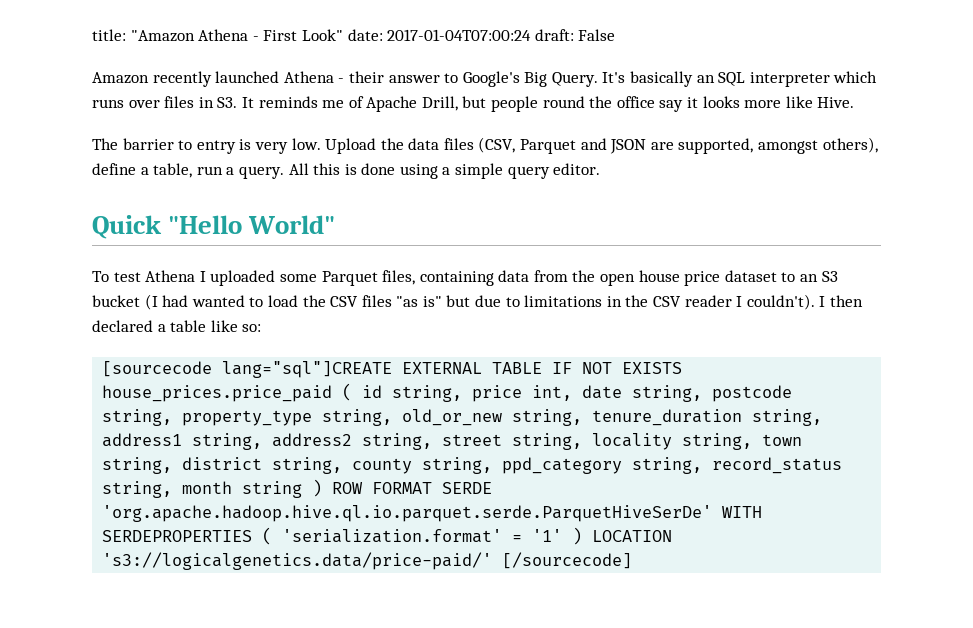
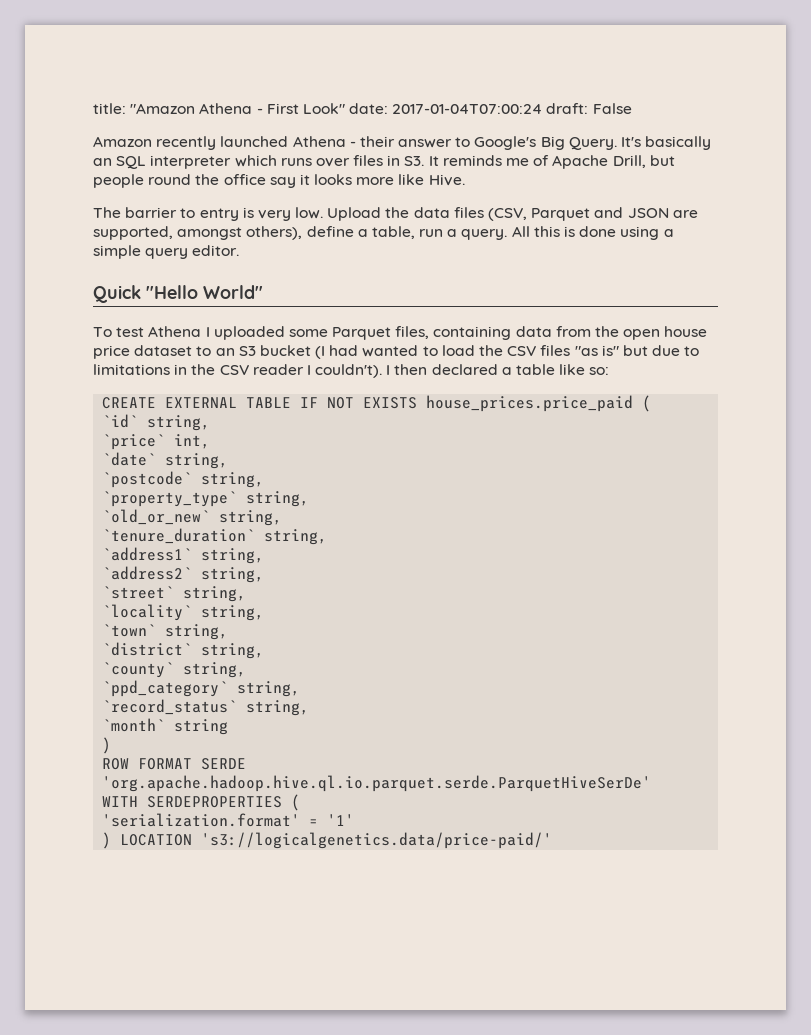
[102,361,393,378] [sourcecode lang="sql"]CREATE -> [102,397,157,409] CREATE
[362,385,523,402] id string, price -> [102,414,211,431] [102,434,166,450] // `id` string, // `price`
[582,385,793,402] [102,409,823,426] [102,433,803,450] [102,457,843,474] [102,481,233,498] date string, postcode string, property_type string, old_or_new string, tenure_duration string, address1 string, address2 string, street string, locality string, town string, district string, county string, ppd_category string, record_status string, month -> [102,452,229,469] [102,471,265,488] [102,491,310,507] [102,509,283,526] [102,528,328,545] [102,547,265,564] [102,566,265,583] [102,586,247,602] [102,604,265,621] [102,624,229,640] [102,642,265,659] [102,662,247,678] [102,680,301,697] [102,699,310,716] [102,718,166,732] // `date` string, // `postcode` string, // `property_type` string, // `old_or_new` string, // `tenure_duration` string, // `address1` string, // `address2` string, // `street` string, // `locality` string, // `town` string, // `district` string, // `county` string, // `ppd_category` string, // `record_status` string, // `month`
[312,479,323,497] ) -> [102,737,112,754] // ) //
(713, 513) none -> (652, 783) //
(273, 536) none -> (301, 802) //
(563, 535) none -> (355, 820) //
[502,552,633,569] [/sourcecode] -> (553, 840) none

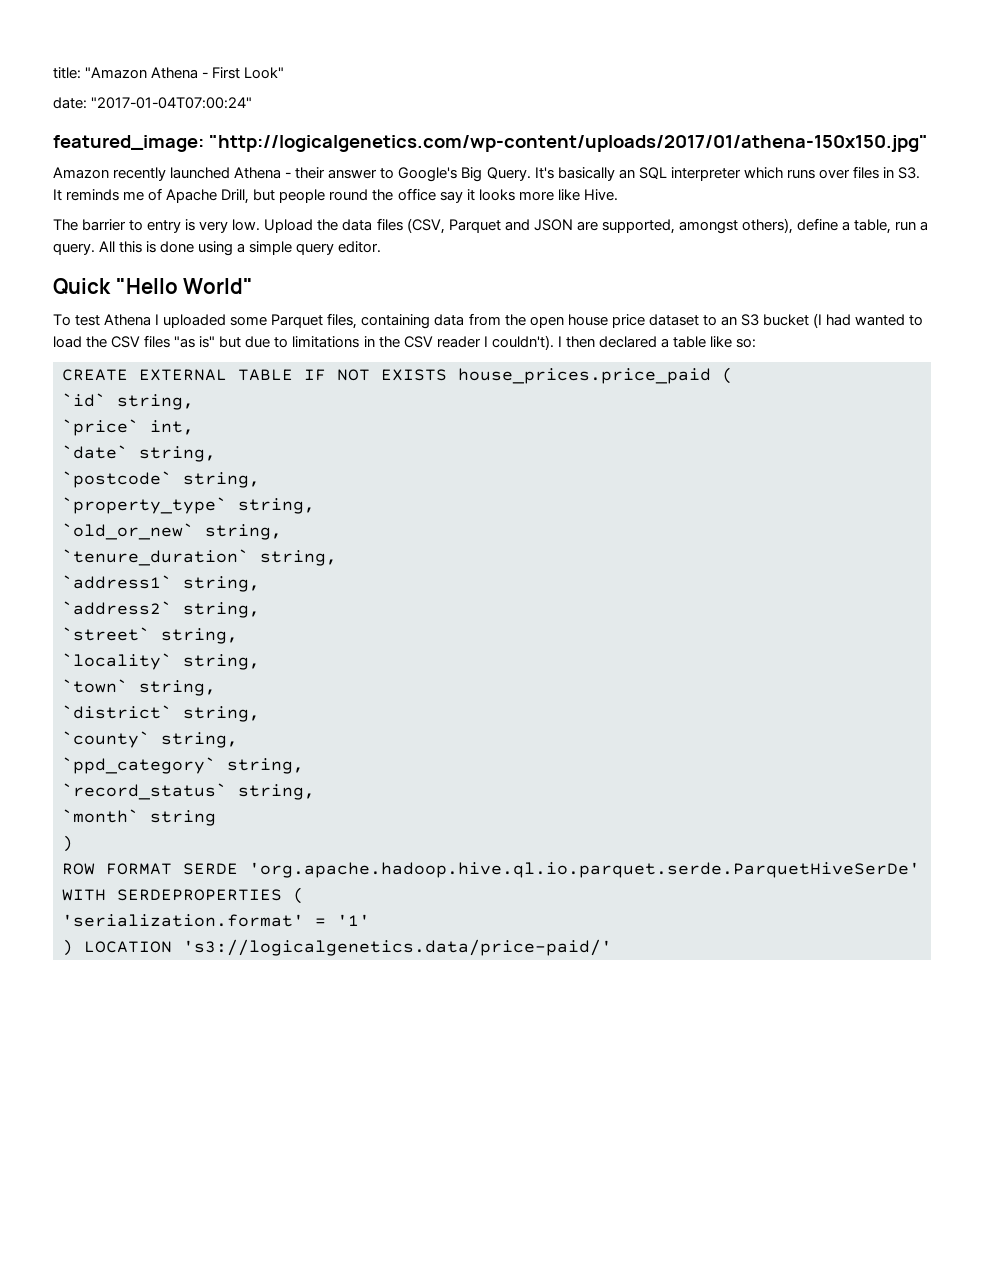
[349,103,632,114] date: 2017-01-04T07:00:24 draft: False -> [53,97,253,109] [53,135,928,152] // date: "2017-01-04T07:00:24" // featured_image: "http://logicalgenetics.com/wp-content/uploads/2017/01/athena-150x150.jpg"

